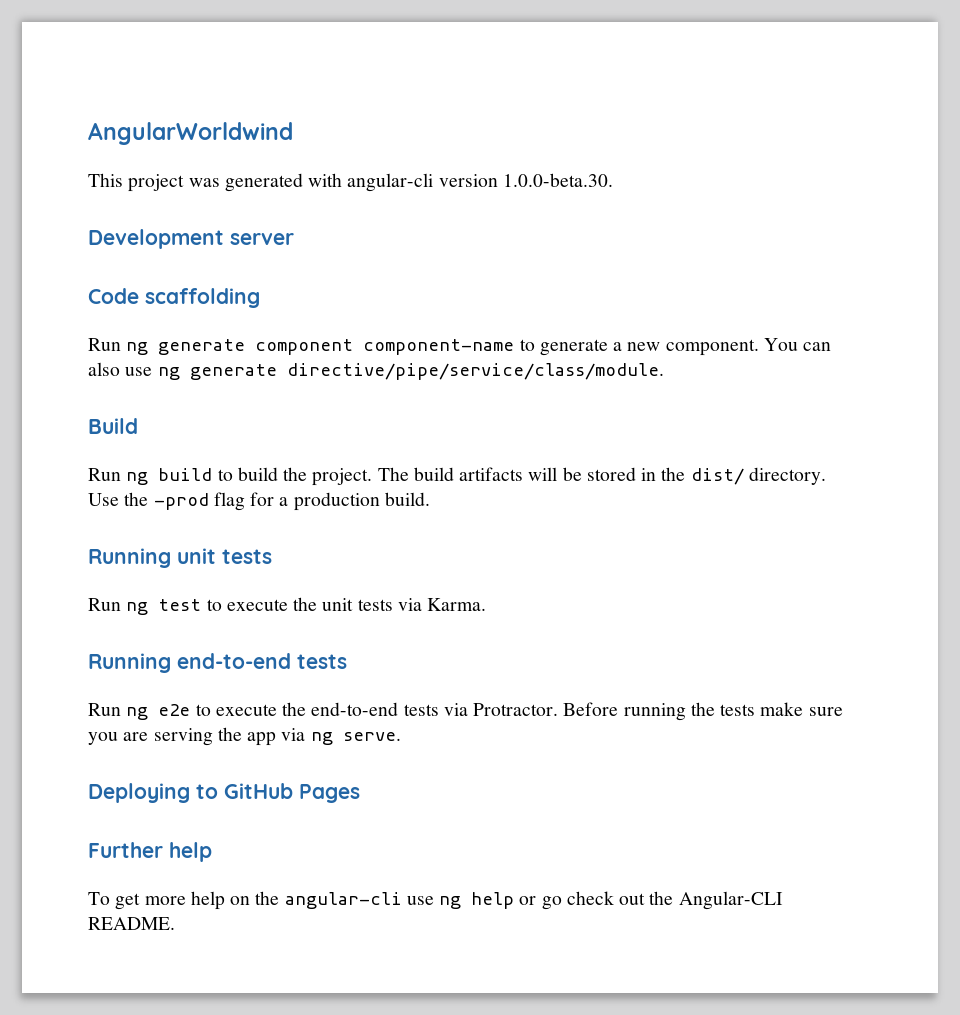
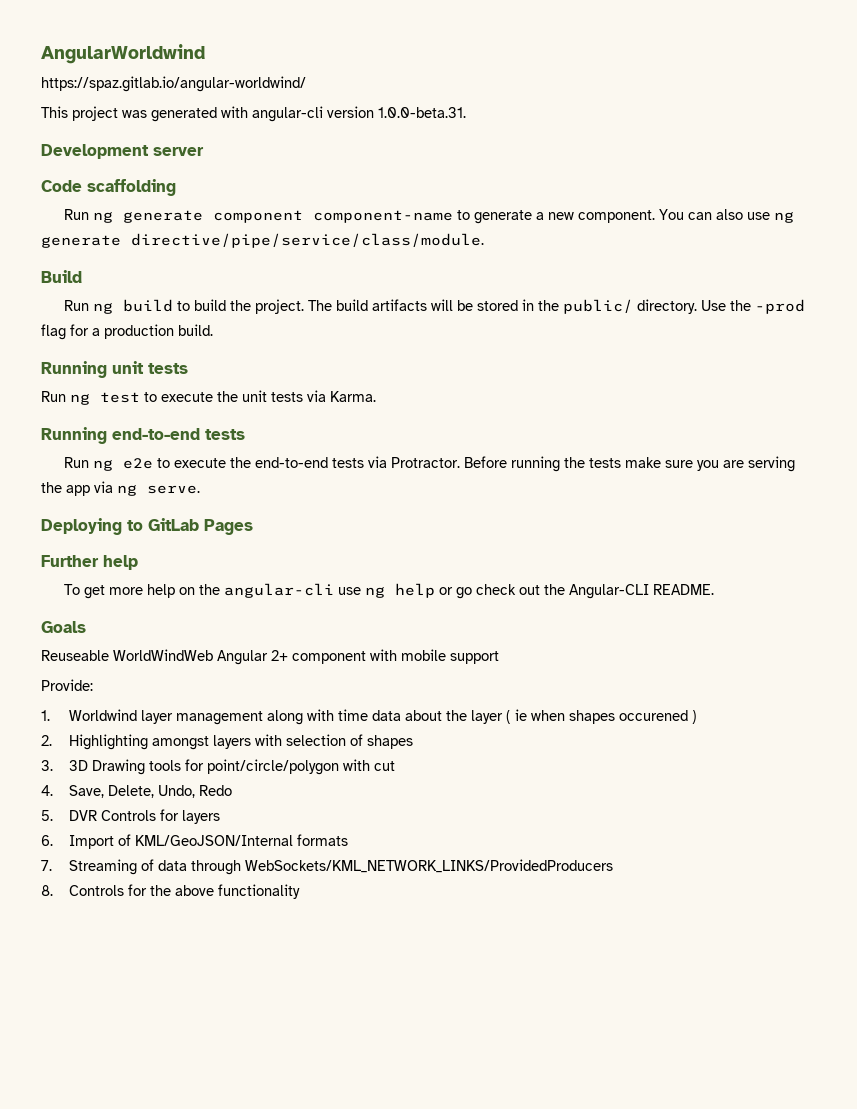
(293, 133) none -> [41,76,306,92] // https://spaz.gitlab.io/angular-worldwind/
[502,173,613,187] 1.0.0-beta.30. -> [378,107,466,118] 1.0.0-beta.31.
[690,468,744,485] dist/ -> [562,299,633,314] public/
[224,783,293,799] GitHub -> [148,518,199,531] GitLab
(175, 923) none -> [41,621,86,633] [41,649,499,665] [41,679,93,691] [41,709,698,725] [41,734,414,750] [41,759,396,775] [41,785,233,798] [41,809,221,824] [41,834,349,849] [41,859,614,875] [41,884,301,899] // Goals // Reuseable WorldWindWeb Angular 2+ component with mobile support // Provide: // 1. Worldwind layer management along with time data about the layer ( ie when shapes occurened ) // 2. Highlighting amongst layers with selection of shapes // 3. 3D Drawing tools for point/circle/polygon with cut // 4. Save, Delete, Undo, Redo // 5. DVR Controls for layers // 6. Import of KML/GeoJSON/Internal formats // 7. Streaming of data through WebSockets/KML_NETWORK_LINKS/ProvidedProducers // 8. Controls for the above functionality

